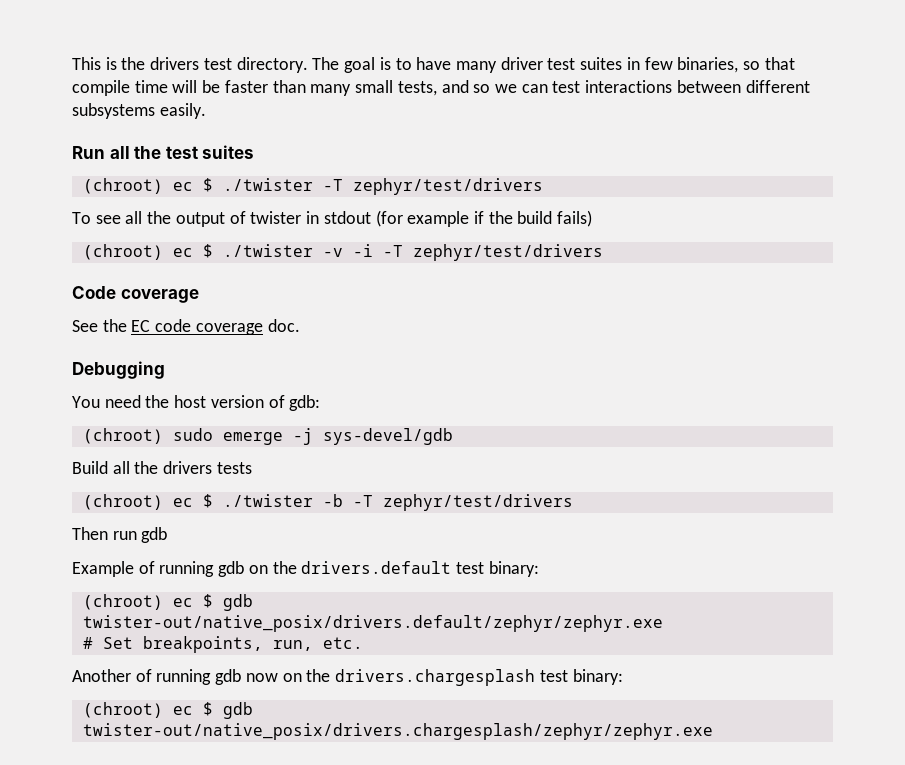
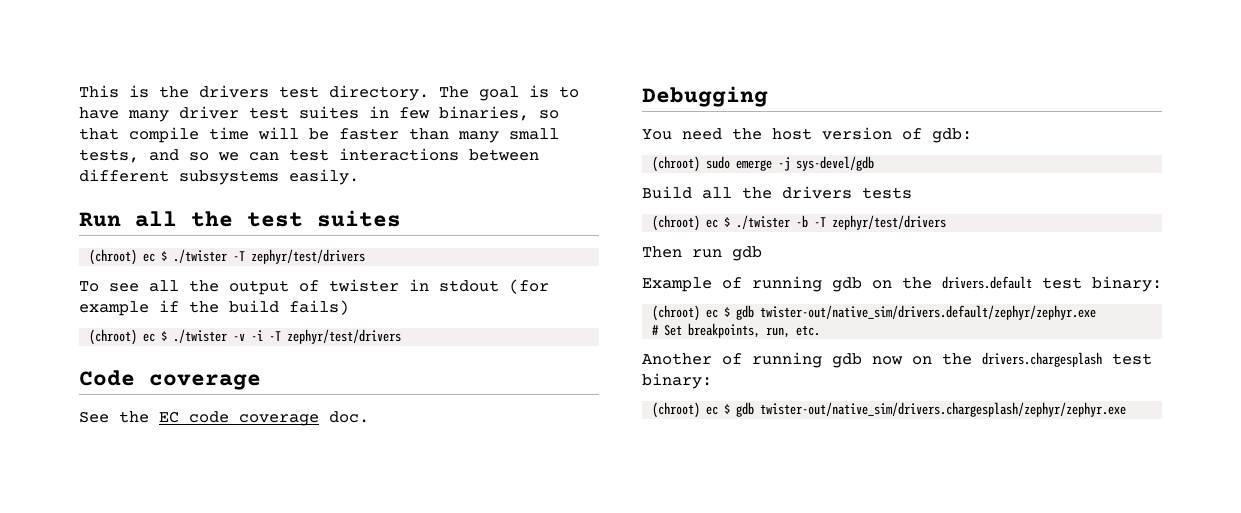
[82,615,663,632] twister-out/native_posix/drivers.default/zephyr/zephyr.exe -> [760,305,1097,320] twister-out/native_sim/drivers.default/zephyr/zephyr.exe
[82,723,713,740] twister-out/native_posix/drivers.chargesplash/zephyr/zephyr.exe -> [760,402,1127,417] twister-out/native_sim/drivers.chargesplash/zephyr/zephyr.exe

